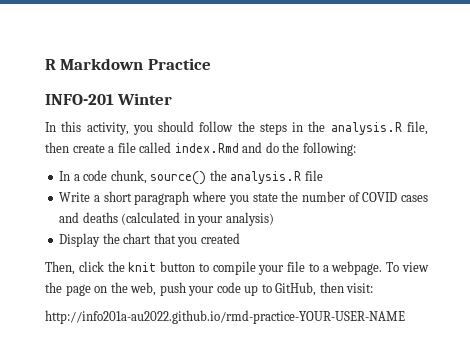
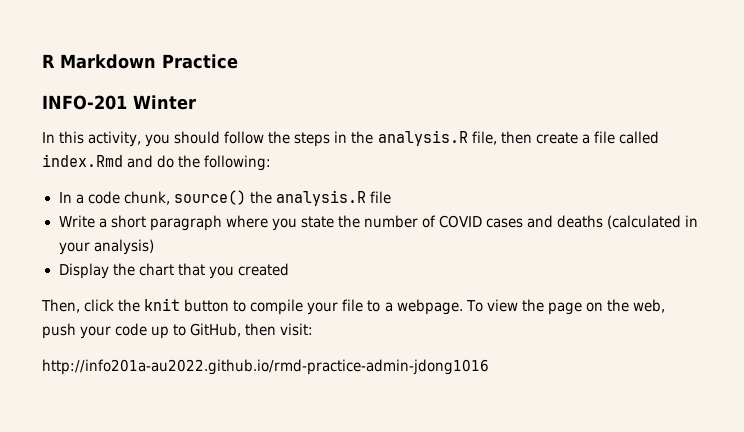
[45,310,405,324] http://info201a-au2022.github.io/rmd-practice-YOUR-USER-NAME -> [42,359,489,375] http://info201a-au2022.github.io/rmd-practice-admin-jdong1016

